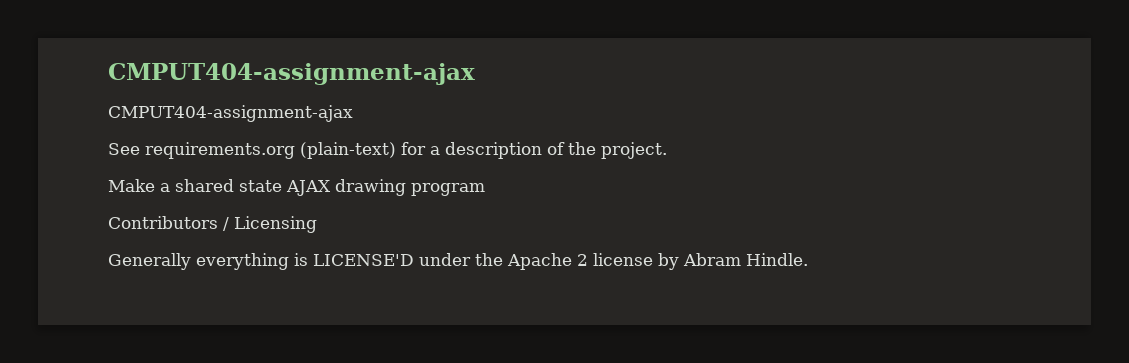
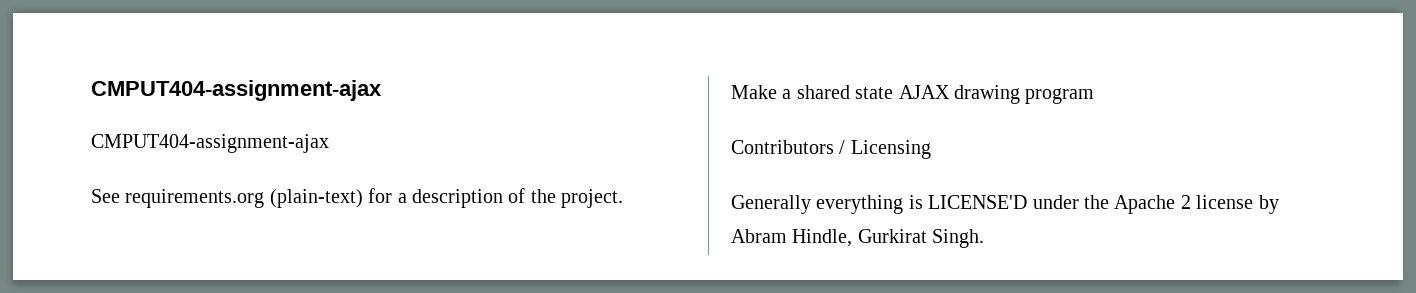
[746,253,808,266] Hindle. -> [792,229,985,248] Hindle, Gurkirat Singh.

